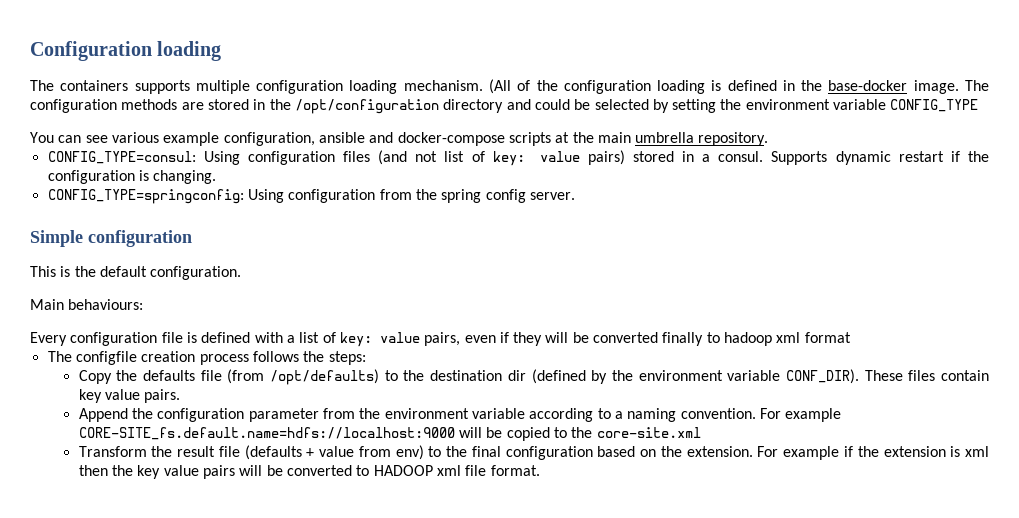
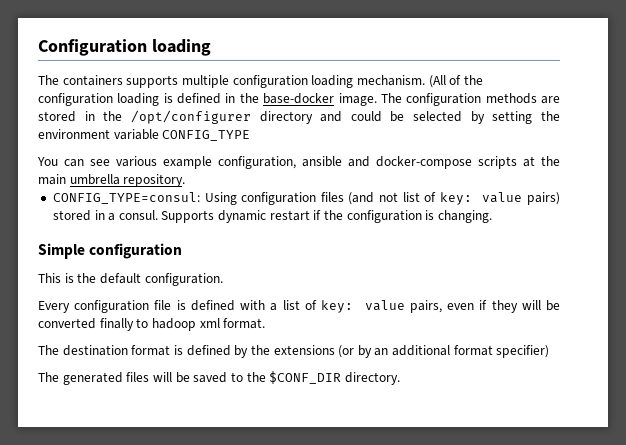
[294,99,439,114] /opt/configuration -> [130,110,251,124] /opt/configurer
[47,189,575,204] // CONFIG_TYPE=springconfig: Using configuration from the spring config server. -> (492, 216) none
[30,299,144,310] // Main behaviours: -> (223, 279) none
[804,332,851,343] [47,351,366,365] [78,369,989,385] [78,389,181,403] [78,408,842,422] [78,427,701,441] [78,445,990,460] [78,465,540,479] format // The configfile creation process follows the steps: // Copy the defaults file (from /opt/defaults) to the destination dir (defined by the environment variable CONF_DIR). These files contain key value pairs. // Append the configuration parameter from the environment variable according to a naming convention. For example CORE-SITE_fs.default.name=hdfs://localhost:9000 will be copied to the core-site.xml // Transform the result file (defaults + value from env) to the final configuration based on the extension. For example if the extension is xml then the key value pairs will be converted to HADOOP xml file format. -> [223,318,266,329] [38,345,550,358] [38,371,400,385] format. // The destination format is defined by the extensions (or by an additional format specifier) // The generated files will be saved to the $CONF_DIR directory.

